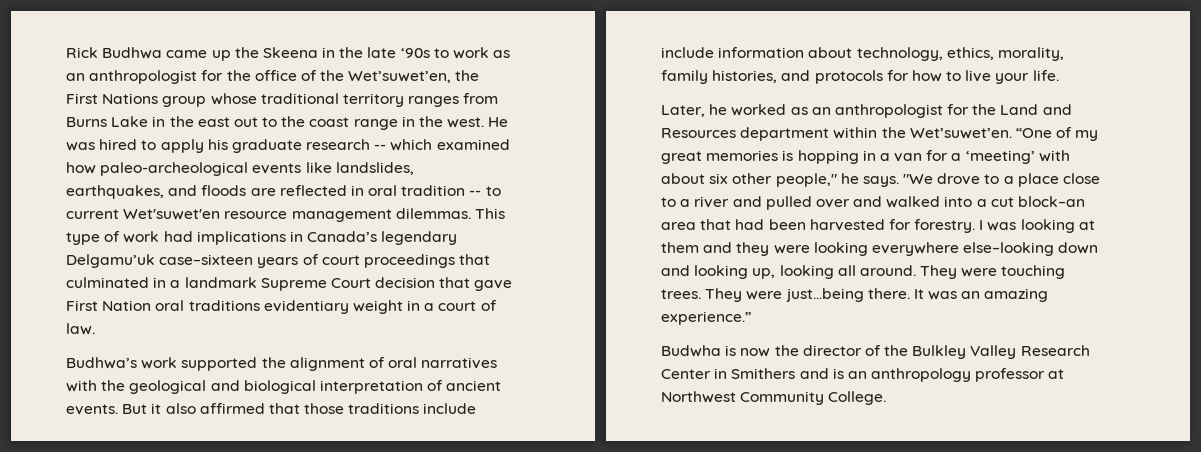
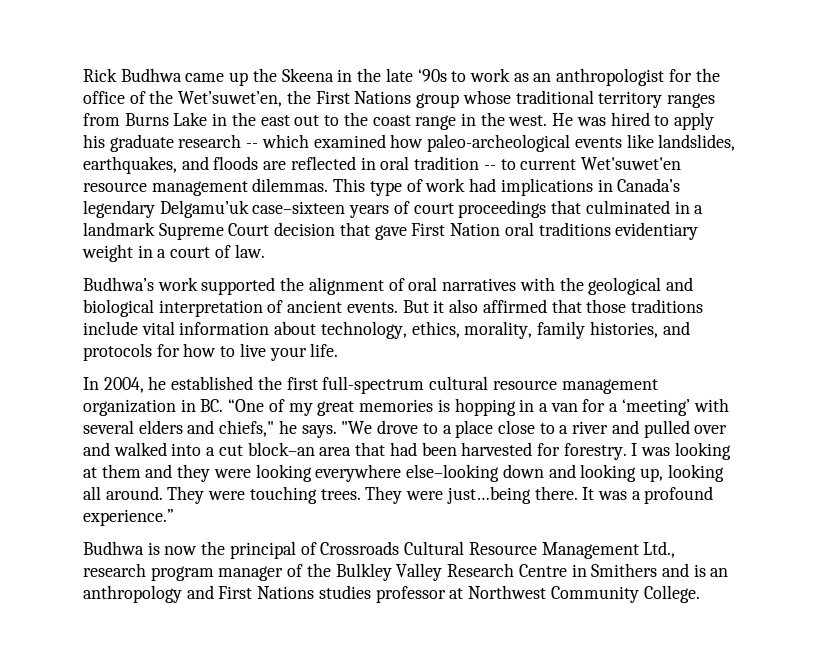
[661,47,714,58] include -> [141,321,175,335] vital
[661,104,1072,118] [661,127,1012,141] Later, he worked as an anthropologist for the Land and Resources department within the Wet’suwet’en. -> [83,376,658,394] [83,399,224,416] In 2004, he established the first full-spectrum cultural resource management organization in BC.
[661,173,837,187] about six other people," -> [83,420,275,437] several elders and chiefs,"
[961,288,1049,302] an amazing -> [631,486,714,504] a profound
[661,345,721,357] Budwha -> [83,541,144,555] Budhwa
[802,345,862,356] director -> [229,541,676,559] [83,563,284,581] principal of Crossroads Cultural Resource Management Ltd., research program manager
[661,369,711,379] Center -> [518,564,567,577] Centre
(972, 375) none -> [186,585,371,599] and First Nations studies

